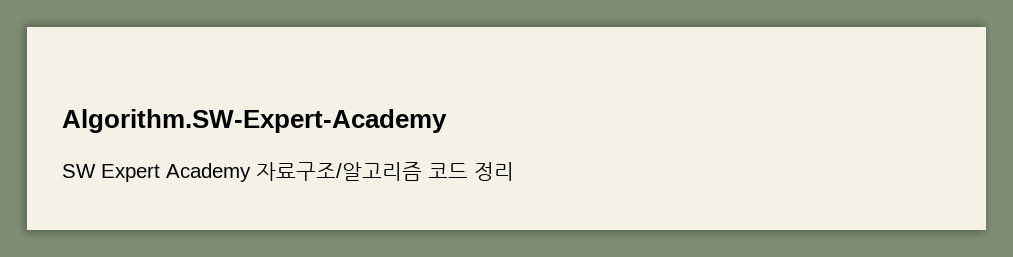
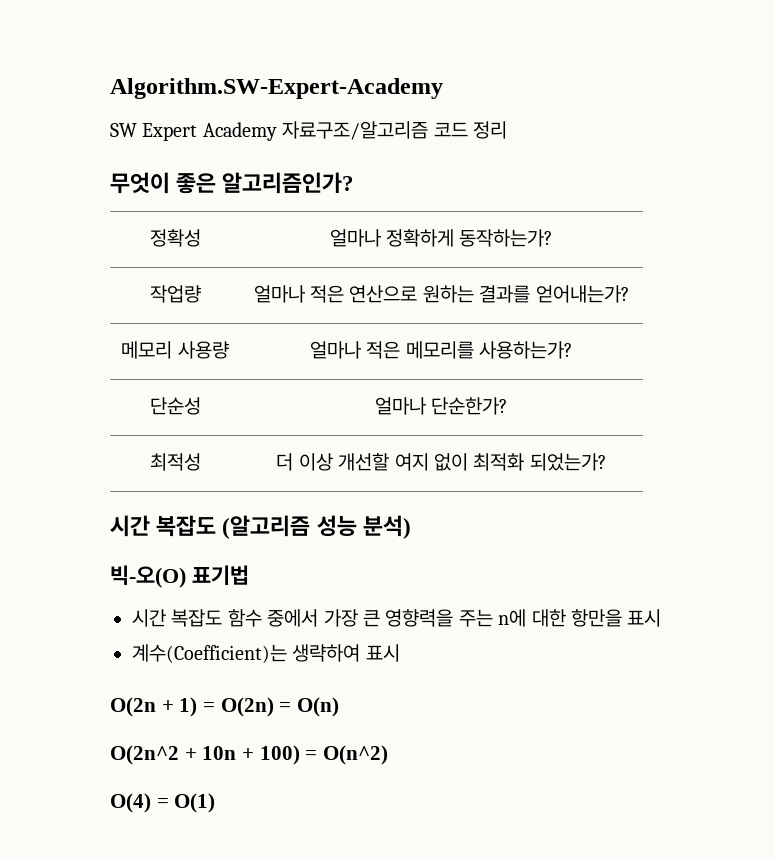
(514, 171) none -> [110,172,355,194] [149,229,201,247] [329,229,553,247] [149,285,201,303] [253,285,629,303] [121,341,229,359] [309,341,573,359] [149,397,201,415] [374,397,508,415] [149,453,201,471] [276,453,606,471] [110,515,411,539] [110,565,249,588] [132,609,662,627] [132,644,400,663] [110,697,340,717] [110,745,389,765] [110,793,216,813] // 무엇이 좋은 알고리즘인가? // 정확성 | 얼마나 정확하게 동작하는가? // 작업량 | 얼마나 적은 연산으로 원하는 결과를 얻어내는가? // 메모리 사용량 | 얼마나 적은 메모리를 사용하는가? // 단순성 | 얼마나 단순한가? // 최적성 | 더 이상 개선할 여지 없이 최적화 되었는가? // 시간 복잡도 (알고리즘 성능 분석) // 빅-오(O) 표기법 // 시간 복잡도 함수 중에서 가장 큰 영향력을 주는 n에 대한 항만을 표시 // 계수(Coefficient)는 생략하여 표시 // O(2n + 1) = O(2n) = O(n) // O(2n^2 + 10n + 100) = O(n^2) // O(4) = O(1)

